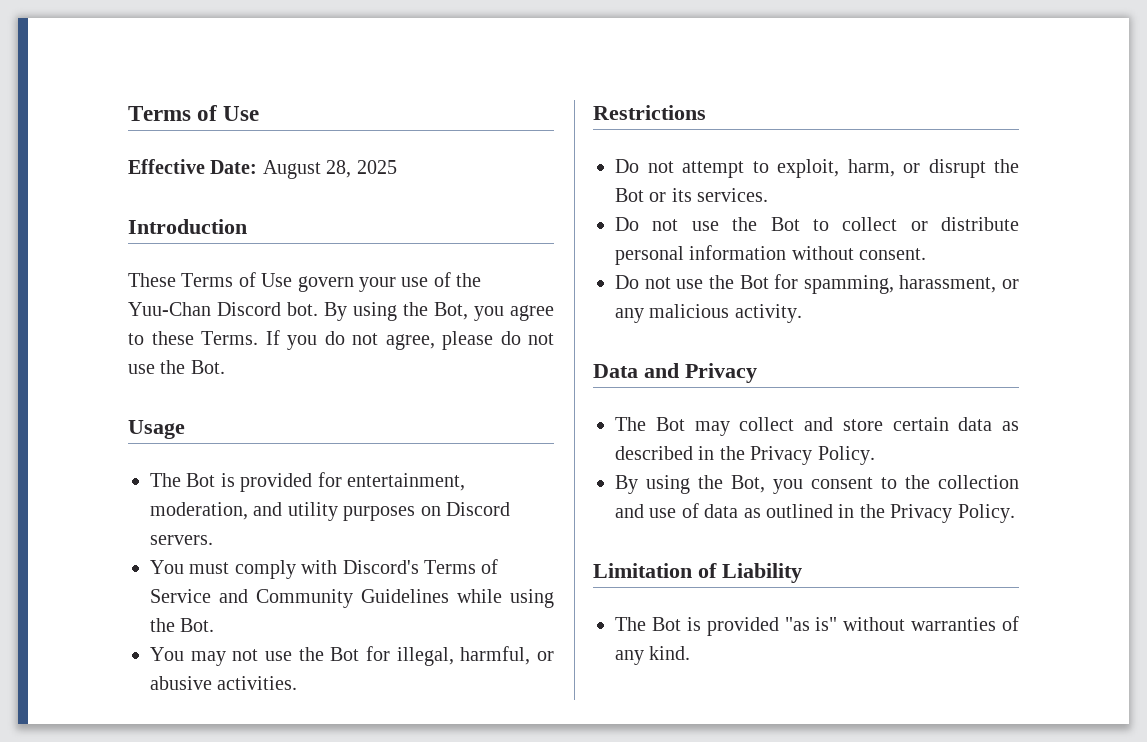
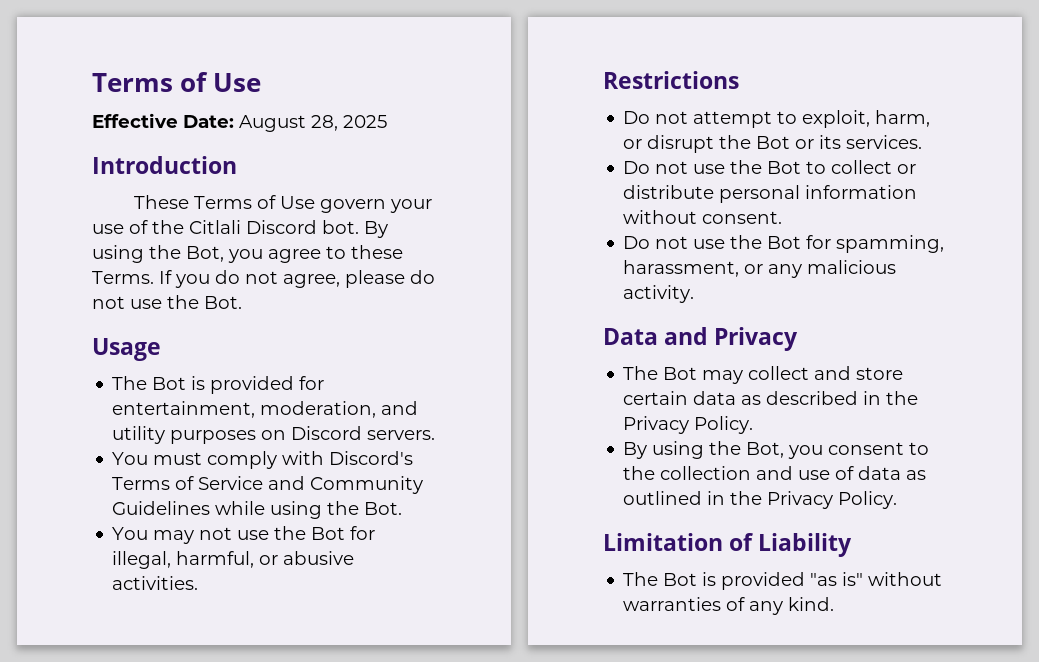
[128,302,211,316] Yuu-Chan -> [189,220,241,234] Citlali

